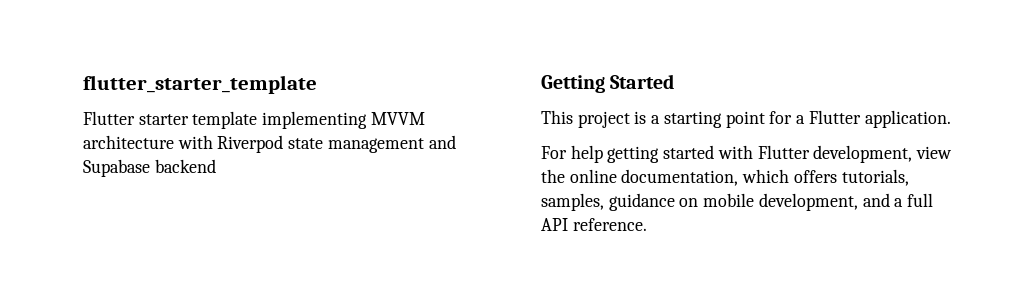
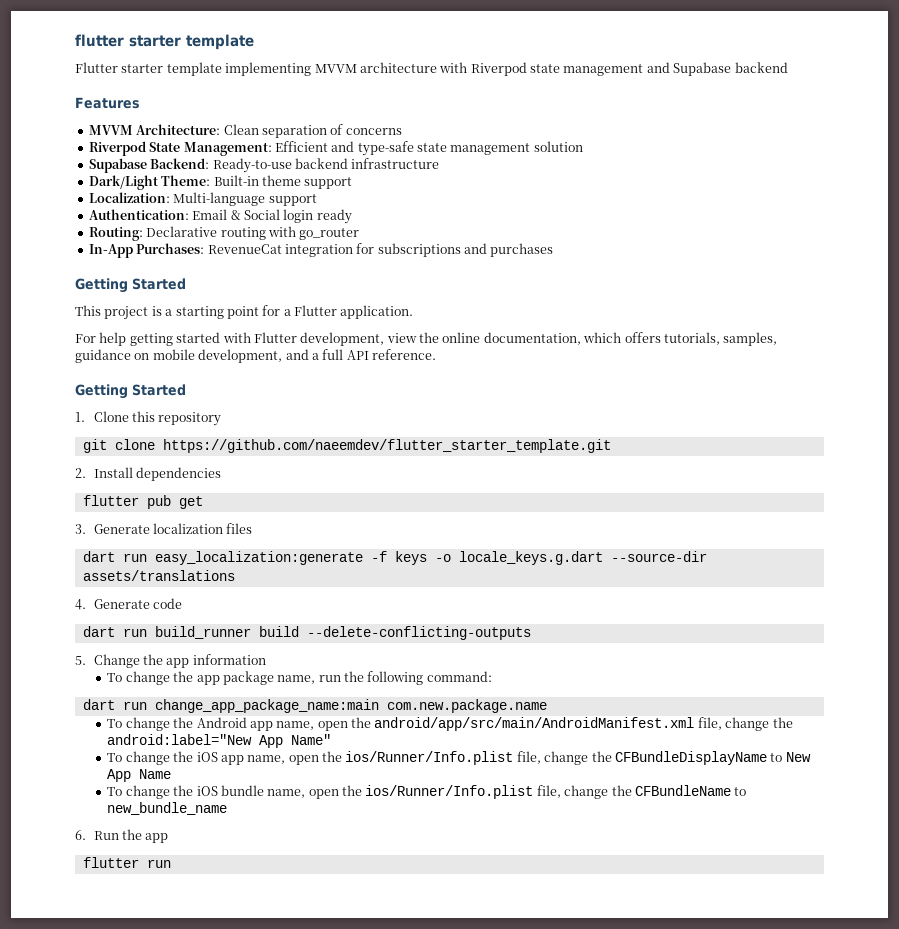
[83,75,317,94] flutter_starter_template -> [75,34,254,50] flutter starter template
(216, 166) none -> [75,97,140,109] [88,124,402,138] [88,141,583,156] [88,158,440,173] [88,175,353,190] [88,192,317,206] [88,209,352,224] [88,226,360,241] [88,243,554,258] // Features // MVVM Architecture: Clean separation of concerns // Riverpod State Management: Efficient and type-safe state management solution // Supabase Backend: Ready-to-use backend infrastructure // Dark/Light Theme: Built-in theme support // Localization: Multi-language support // Authentication: Email & Social login ready // Routing: Declarative routing with go_router // In-App Purchases: RevenueCat integration for subscriptions and purchases
(647, 224) none -> [75,384,186,399] [75,411,222,426] [82,439,611,453] [75,467,222,481] [82,495,203,509] [75,523,253,534] [82,551,707,565] [82,570,235,581] [75,598,183,610] [82,626,531,640] [75,654,266,668] [107,671,492,685] [82,699,547,713] [107,717,793,731] [107,734,332,748] [107,751,811,765] [107,769,172,782] [107,785,747,799] [107,802,228,815] [75,829,169,843] [82,857,171,868] // Getting Started // 1. Clone this repository // git clone https://github.com/naeemdev/flutter_starter_template.git // 2. Install dependencies // flutter pub get // 3. Generate localization files // dart run easy_localization:generate -f keys -o locale_keys.g.dart --source-dir assets/translations // 4. Generate code // dart run build_runner build --delete-conflicting-outputs // 5. Change the app information // To change the app package name, run the following command: // dart run change_app_package_name:main com.new.package.name // To change the Android app name, open the android/app/src/main/AndroidManifest.xml file, change the android:label="New App Name" // To change the iOS app name, open the ios/Runner/Info.plist file, change the CFBundleDisplayName to New App Name // To change the iOS bundle name, open the ios/Runner/Info.plist file, change the CFBundleName to new_bundle_name // 6. Run the app // flutter run

